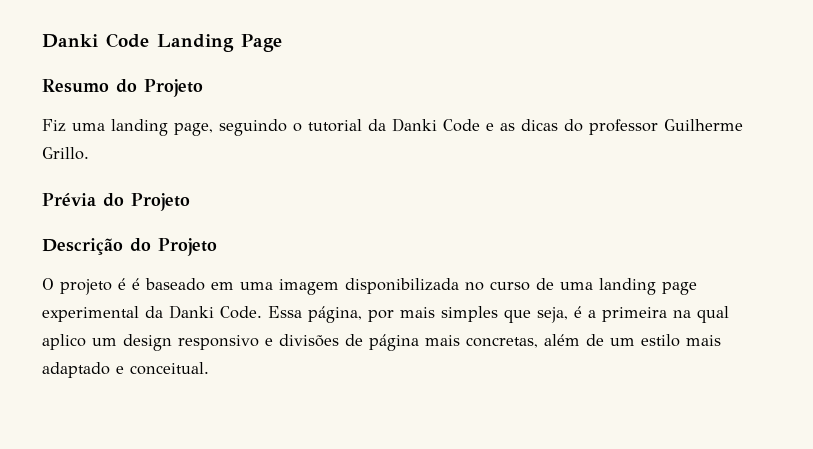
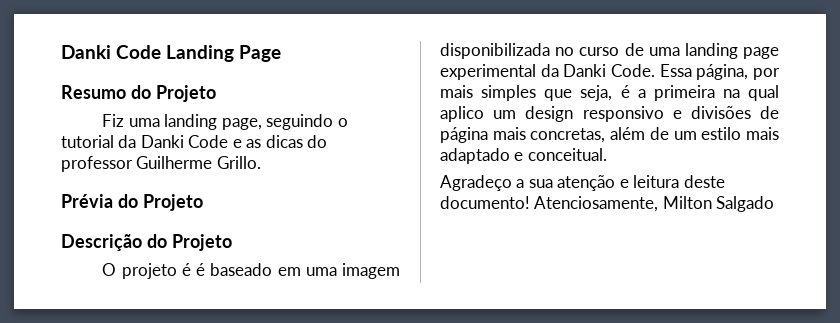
(209, 368) none -> [440,175,725,191] [440,196,775,212] // Agradeço a sua atenção e leitura deste documento! Atenciosamente, Milton Salgado

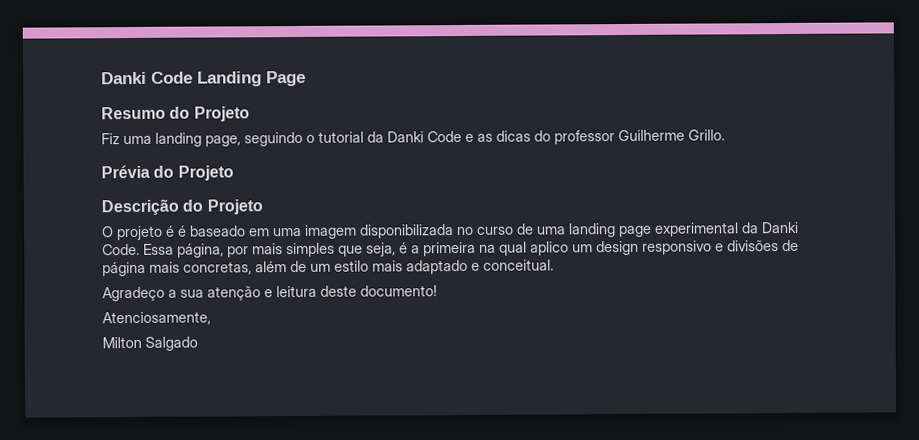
(530, 202) none -> (437, 291) //
(659, 204) none -> (211, 318) //

